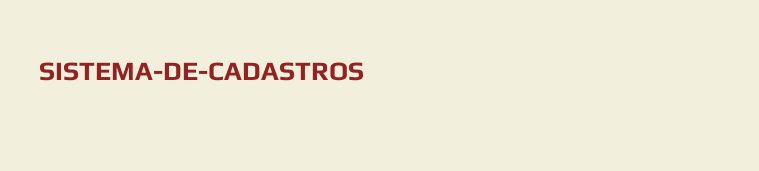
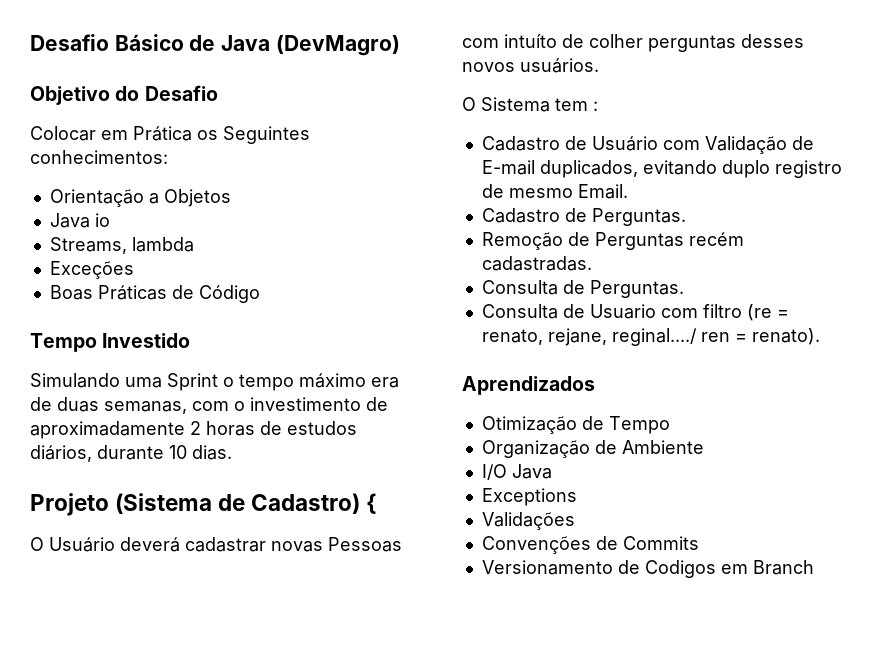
[39,62,364,81] SISTEMA-DE-CADASTROS -> [30,34,400,56] [30,85,218,105] [30,126,310,144] [30,150,168,164] [49,189,231,207] [49,213,110,228] [49,237,194,254] [49,261,134,279] [49,285,260,303] [30,333,191,352] [30,373,399,391] [30,397,388,414] [30,421,357,439] [30,445,232,462] [30,493,378,516] [30,537,402,552] [462,34,804,52] [462,58,599,73] [462,97,598,112] [481,136,814,154] [481,160,842,178] [481,184,628,199] [481,208,686,226] [481,232,744,250] [481,256,592,271] [481,280,684,298] [481,304,789,321] [481,328,820,346] [462,376,595,395] [481,416,670,434] [481,440,704,458] [481,464,552,480] [481,488,577,506] [481,512,575,530] [481,536,699,554] [481,560,814,578] Desafio Básico de Java (DevMagro) // Objetivo do Desafio // Colocar em Prática os Seguintes conhecimentos: // Orientação a Objetos // Java io // Streams, lambda // Exceções // Boas Práticas de Código // Tempo Investido // Simulando uma Sprint o tempo máximo era de duas semanas, com o investimento de aproximadamente 2 horas de estudos diários, durante 10 dias. // Projeto (Sistema de Cadastro) { // O Usuário deverá cadastrar novas Pessoas com intuíto de colher perguntas desses novos usuários. // O Sistema tem : // Cadastro de Usuário com Validação de E-mail duplicados, evitando duplo registro de mesmo Email. // Cadastro de Perguntas. // Remoção de Perguntas recém cadastradas. // Consulta de Perguntas. // Consulta de Usuario com filtro (re = renato, rejane, reginal..../ ren = renato). // Aprendizados // Otimização de Tempo // Organização de Ambiente // I/O Java // Exceptions // Validações // Convenções de Commits // Versionamento de Codigos em Branch

